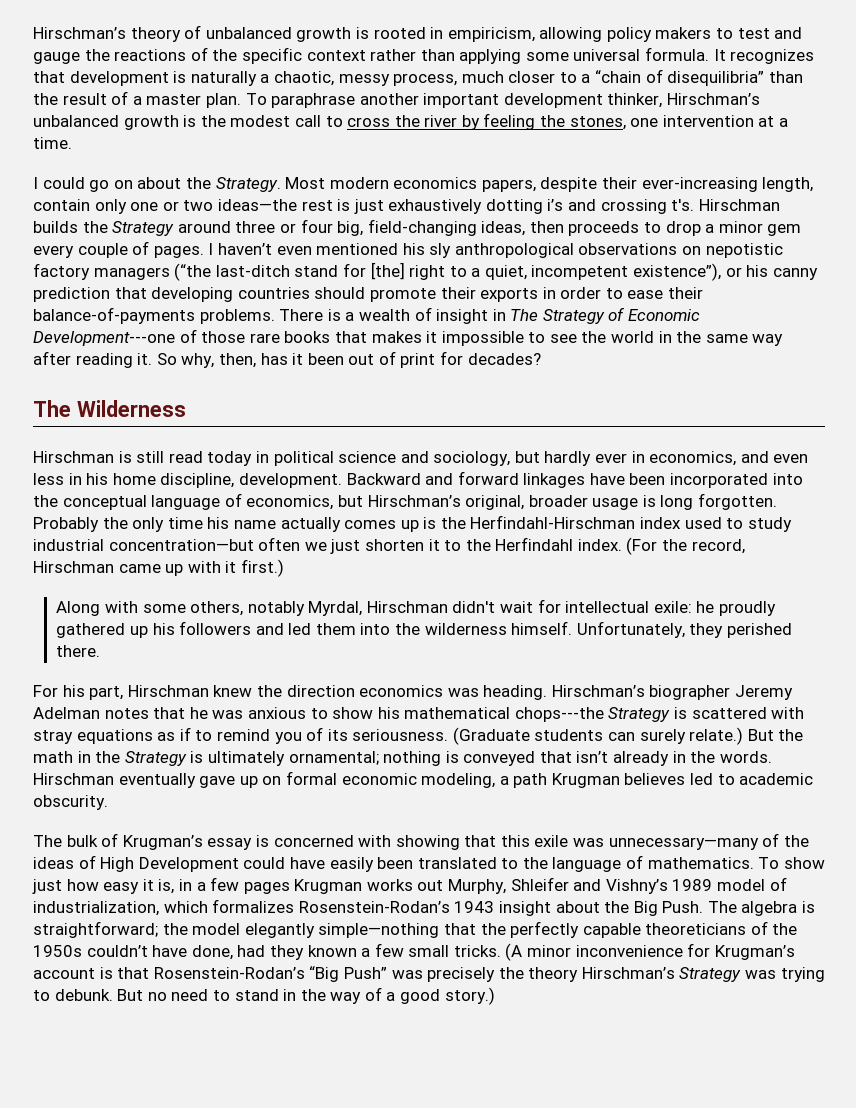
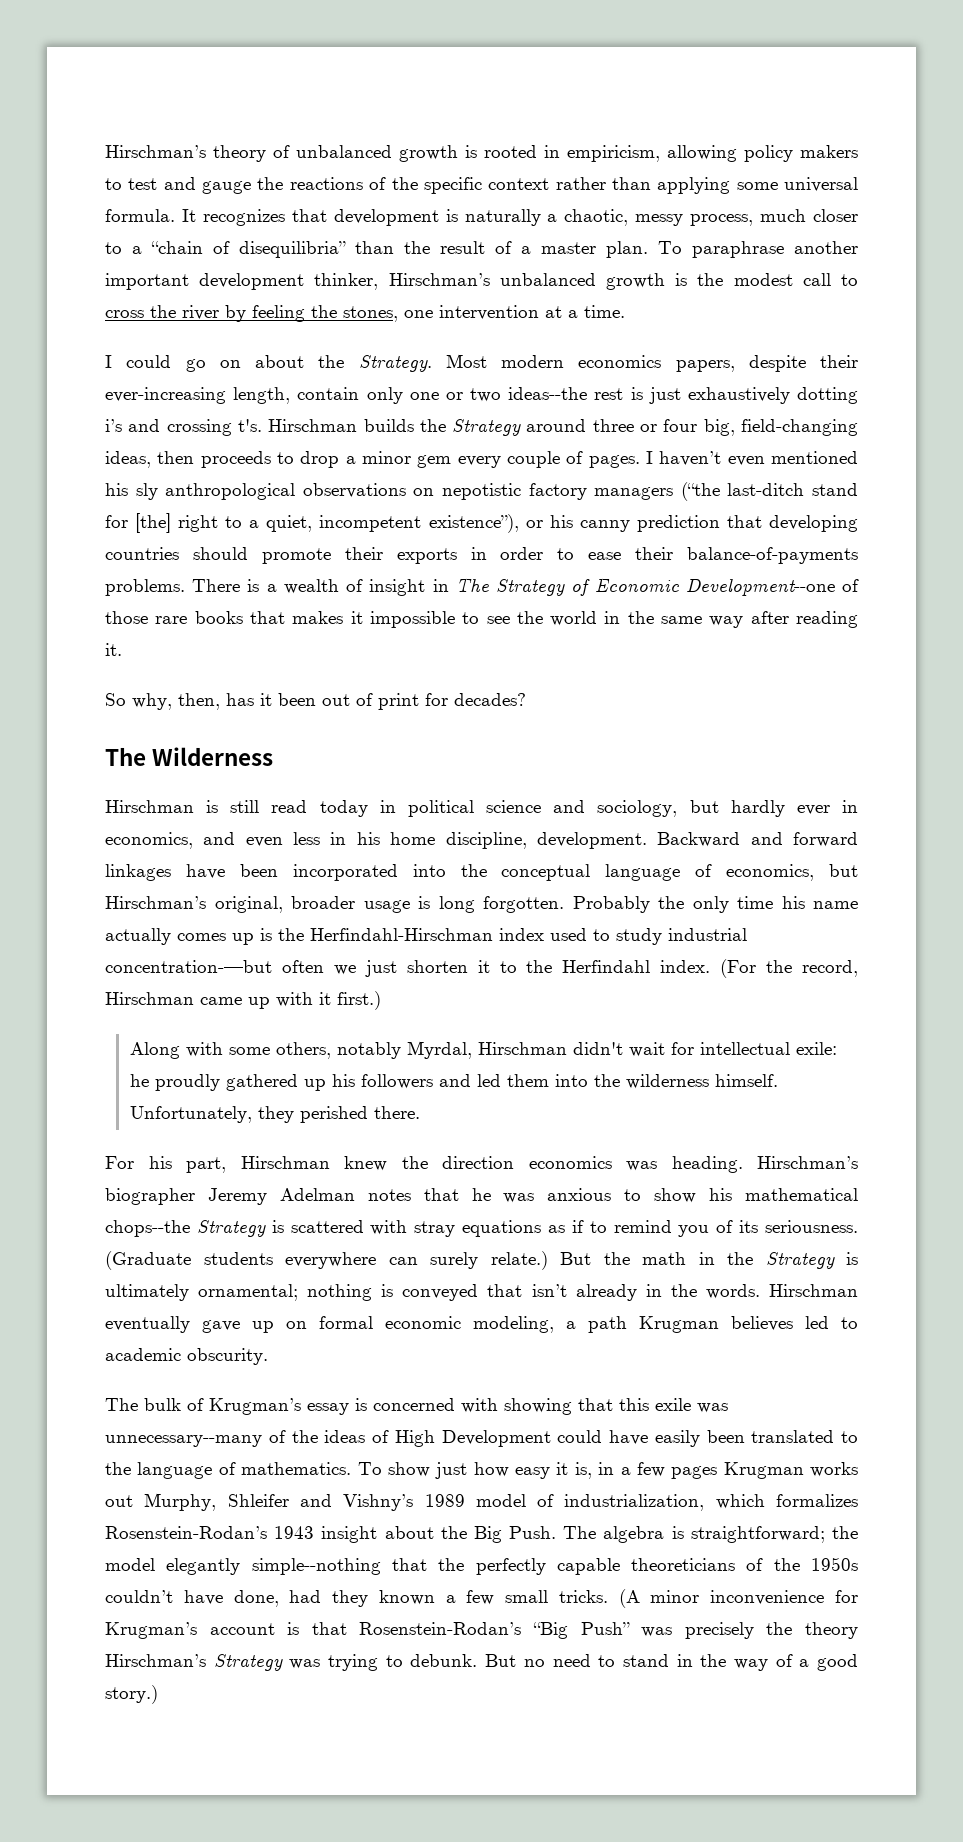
[217,199,297,211] ideas—the -> [508,387,588,400] ideas--the
[33,331,175,346] Development---one -> [685,579,835,596] Development--one
(153, 359) none -> (122, 649) //
[108,539,254,551] concentration—but -> [105,960,272,973] concentration-—but
[514,707,604,722] chops---the -> [105,1220,190,1237] chops--the
(604, 735) none -> [285,1252,376,1269] everywhere
[608,837,759,850] unnecessary—many -> [105,1435,262,1447] unnecessary--many
[318,923,440,938] simple—nothing -> [251,1558,381,1575] simple--nothing

